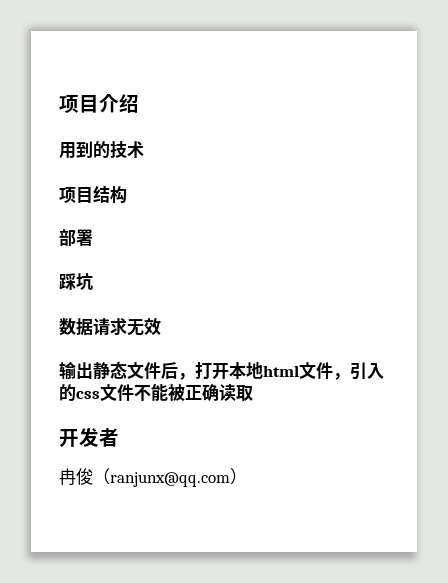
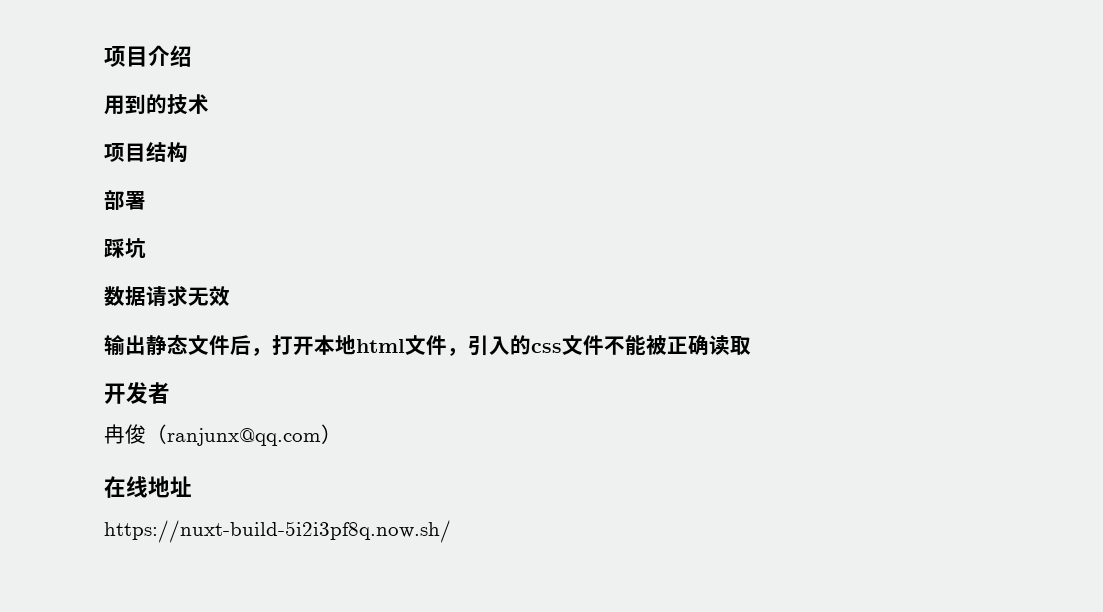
(247, 476) none -> [104,476,192,498] [104,520,451,543] // 在线地址 // https://nuxt-build-5i2i3pf8q.now.sh/

